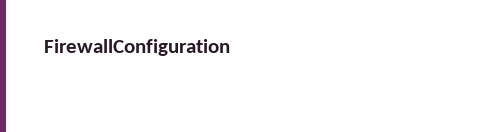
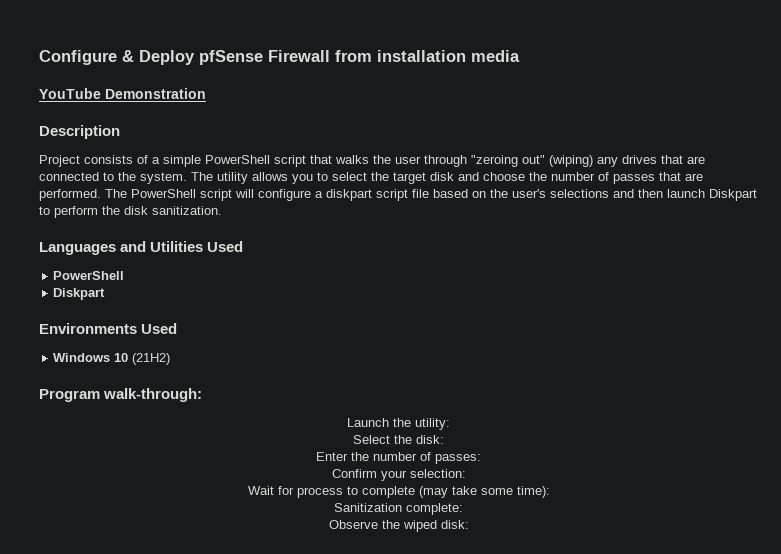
[44,39,230,56] FirewallConfiguration -> [39,50,520,65] [39,88,206,99] [39,125,120,139] [39,155,705,167] [39,172,703,184] [39,189,757,201] [39,206,222,218] [39,241,244,255] [53,271,125,280] [53,288,106,300] [39,323,178,334] [53,353,171,365] [39,388,203,402] [347,418,450,430] [353,435,444,444] [316,452,481,464] [331,469,466,481] [247,486,550,498] [334,503,463,515] [328,520,469,532] Configure & Deploy pfSense Firewall from installation media // YouTube Demonstration // Description // Project consists of a simple PowerShell script that walks the user through "zeroing out" (wiping) any drives that are connected to the system. The utility allows you to select the target disk and choose the number of passes that are performed. The PowerShell script will configure a diskpart script file based on the user's selections and then launch Diskpart to perform the disk sanitization. // Languages and Utilities Used // PowerShell // Diskpart // Environments Used // Windows 10 (21H2) // Program walk-through: // Launch the utility: // Select the disk: // Enter the number of passes: // Confirm your selection: // Wait for process to complete (may take some time): // Sanitization complete: // Observe the wiped disk:

